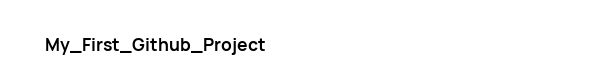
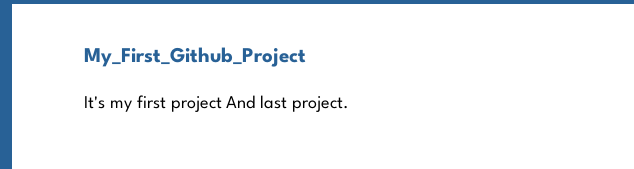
(266, 46) none -> [84,95,350,112] // It's my first project And last project.

